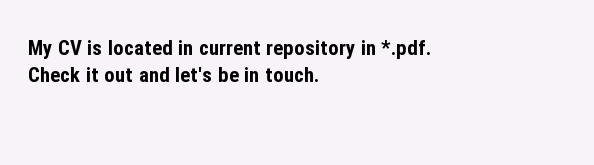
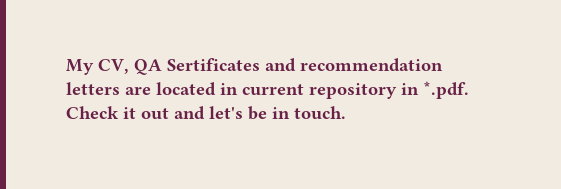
[57,40,103,55] CV is -> [98,58,443,75] [66,82,151,95] CV, QA Sertificates and recommendation letters are

